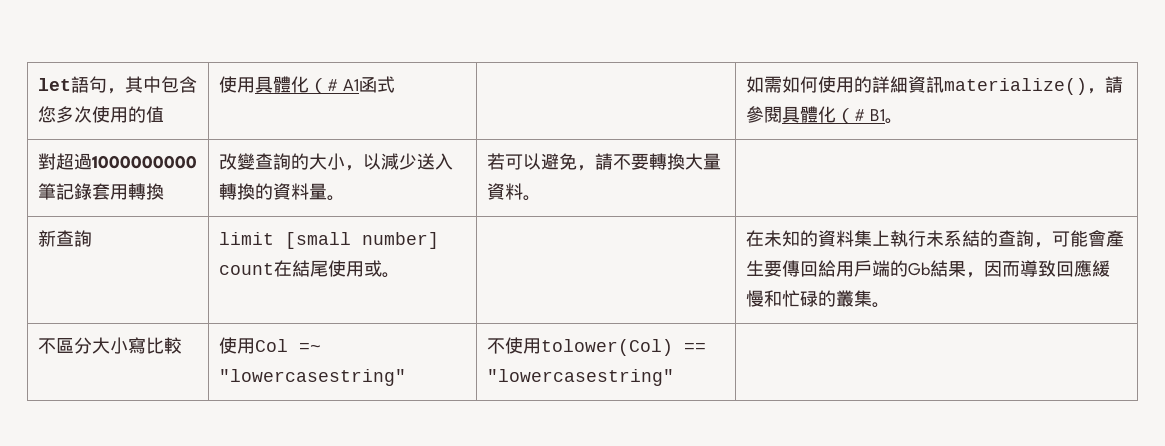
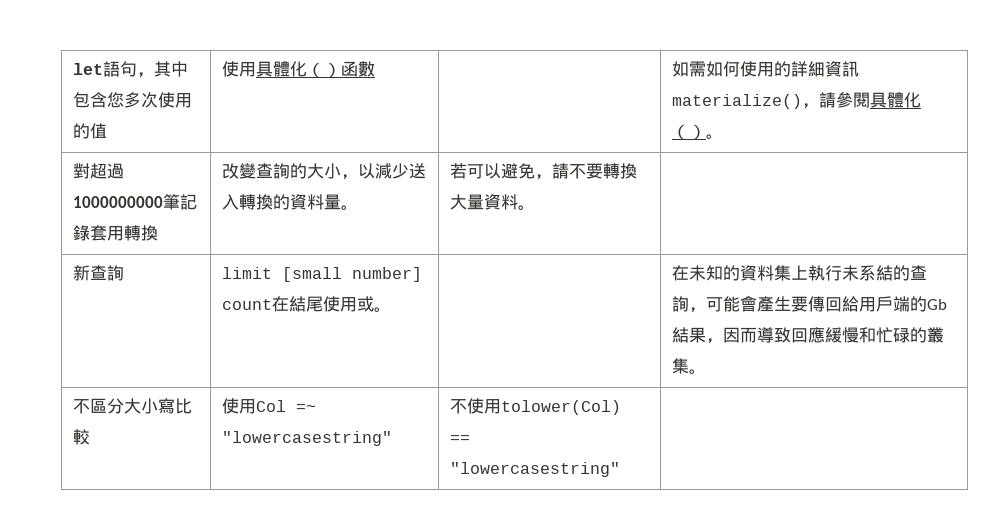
[327,76,396,93] # A1函式 -> [324,61,376,78] ）函數
[854,109,886,121] # B1 -> [689,124,707,140] ）

